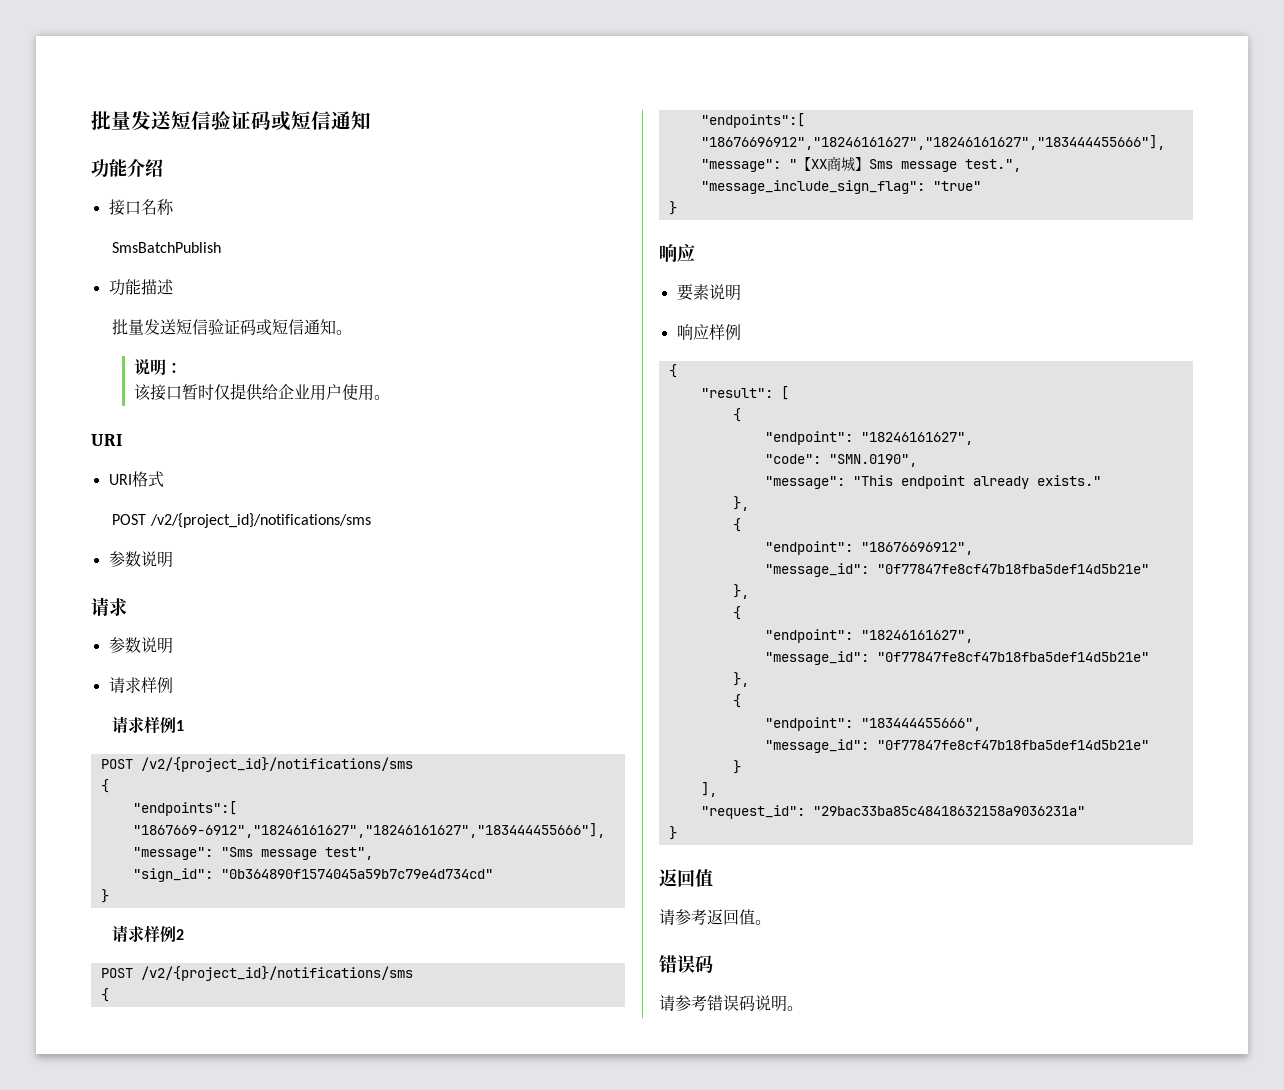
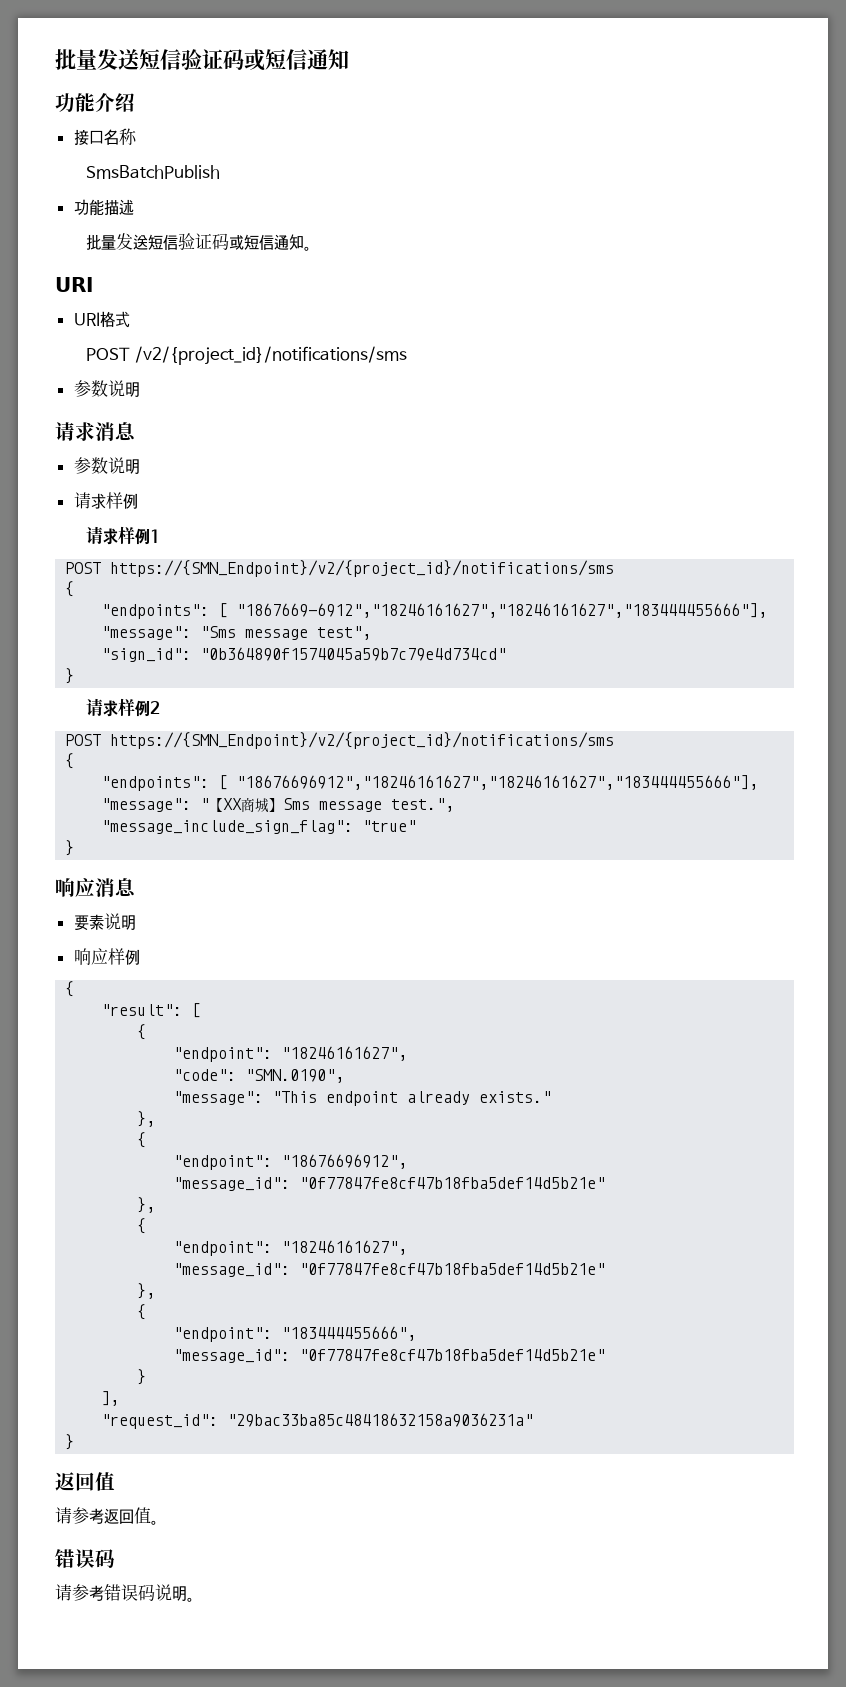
[133,359,182,375] [133,383,390,401] // 说明： // 该接口暂时仅提供给企业用户使用。 -> (313, 248) none
(127, 607) none -> [95,422,136,441] 消息
[140,757,413,772] [100,779,109,793] [132,801,237,816] /v2/{project_id}/notifications/sms // { // "endpoints":[ -> [110,560,615,577] [65,581,75,597] [101,603,228,619] https://{SMN_Endpoint}/v2/{project_id}/notifications/sms // { // "endpoints": [
[140,966,413,981] [100,988,109,1002] [700,113,805,128] /v2/{project_id}/notifications/sms // { // "endpoints":[ -> [110,732,615,749] [65,753,75,769] [101,775,228,791] https://{SMN_Endpoint}/v2/{project_id}/notifications/sms // { // "endpoints": [
(695, 253) none -> [95,878,136,897] 消息

